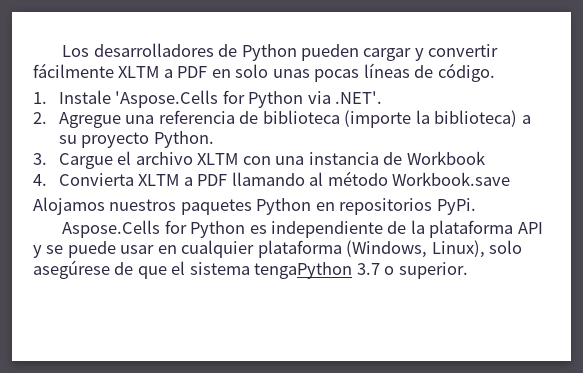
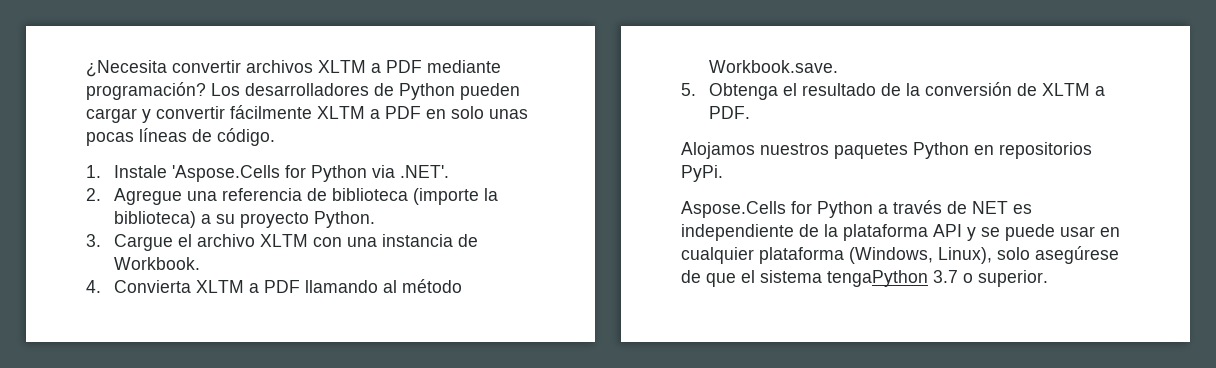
(62, 51) none -> [86,60,501,77] [86,82,206,100] ¿Necesita convertir archivos XLTM a PDF mediante programación?
[406,151,485,165] Workbook -> [113,257,200,270] Workbook.
[392,172,511,186] Workbook.save -> [708,60,838,73] [681,82,1105,100] [708,106,750,119] Workbook.save. // 5. Obtenga el resultado de la conversión de XLTM a PDF.
(246, 229) none -> [878,200,1008,214] a través de NET

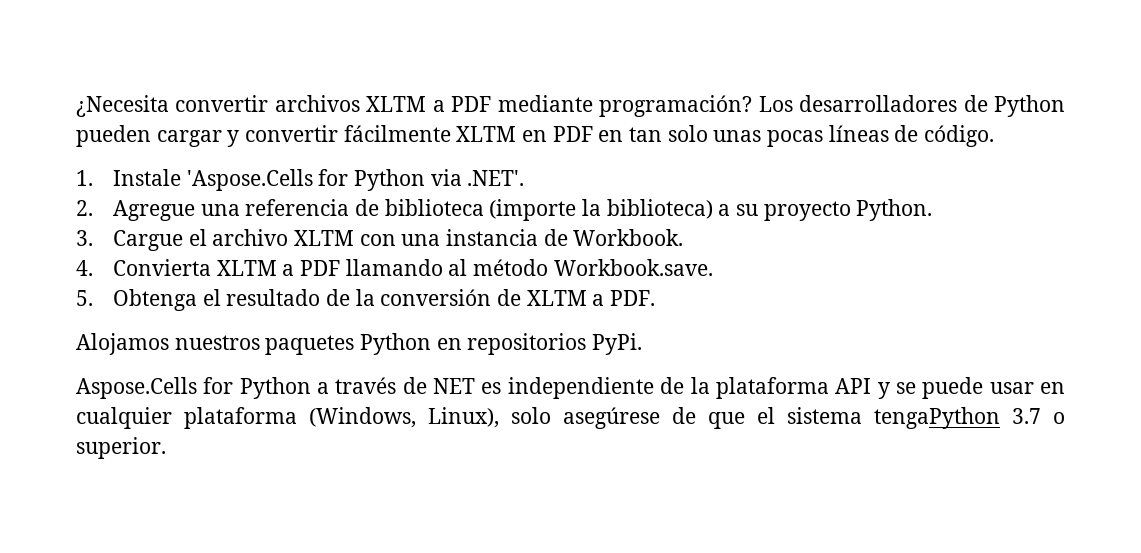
[370,109,380,119] a -> [522,130,548,142] en
(446, 114) none -> [629,127,663,142] tan

